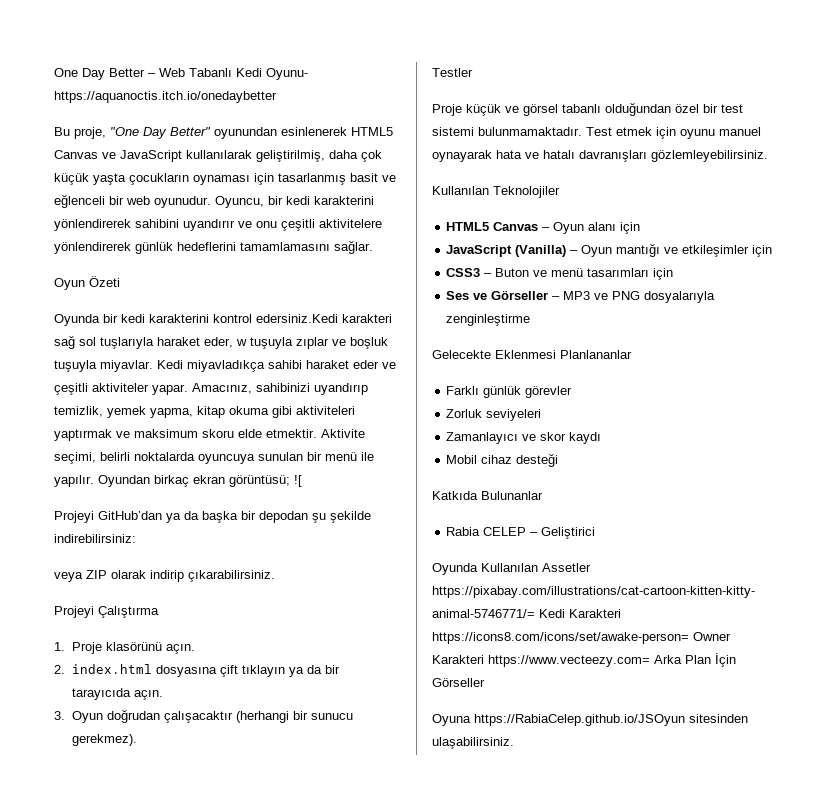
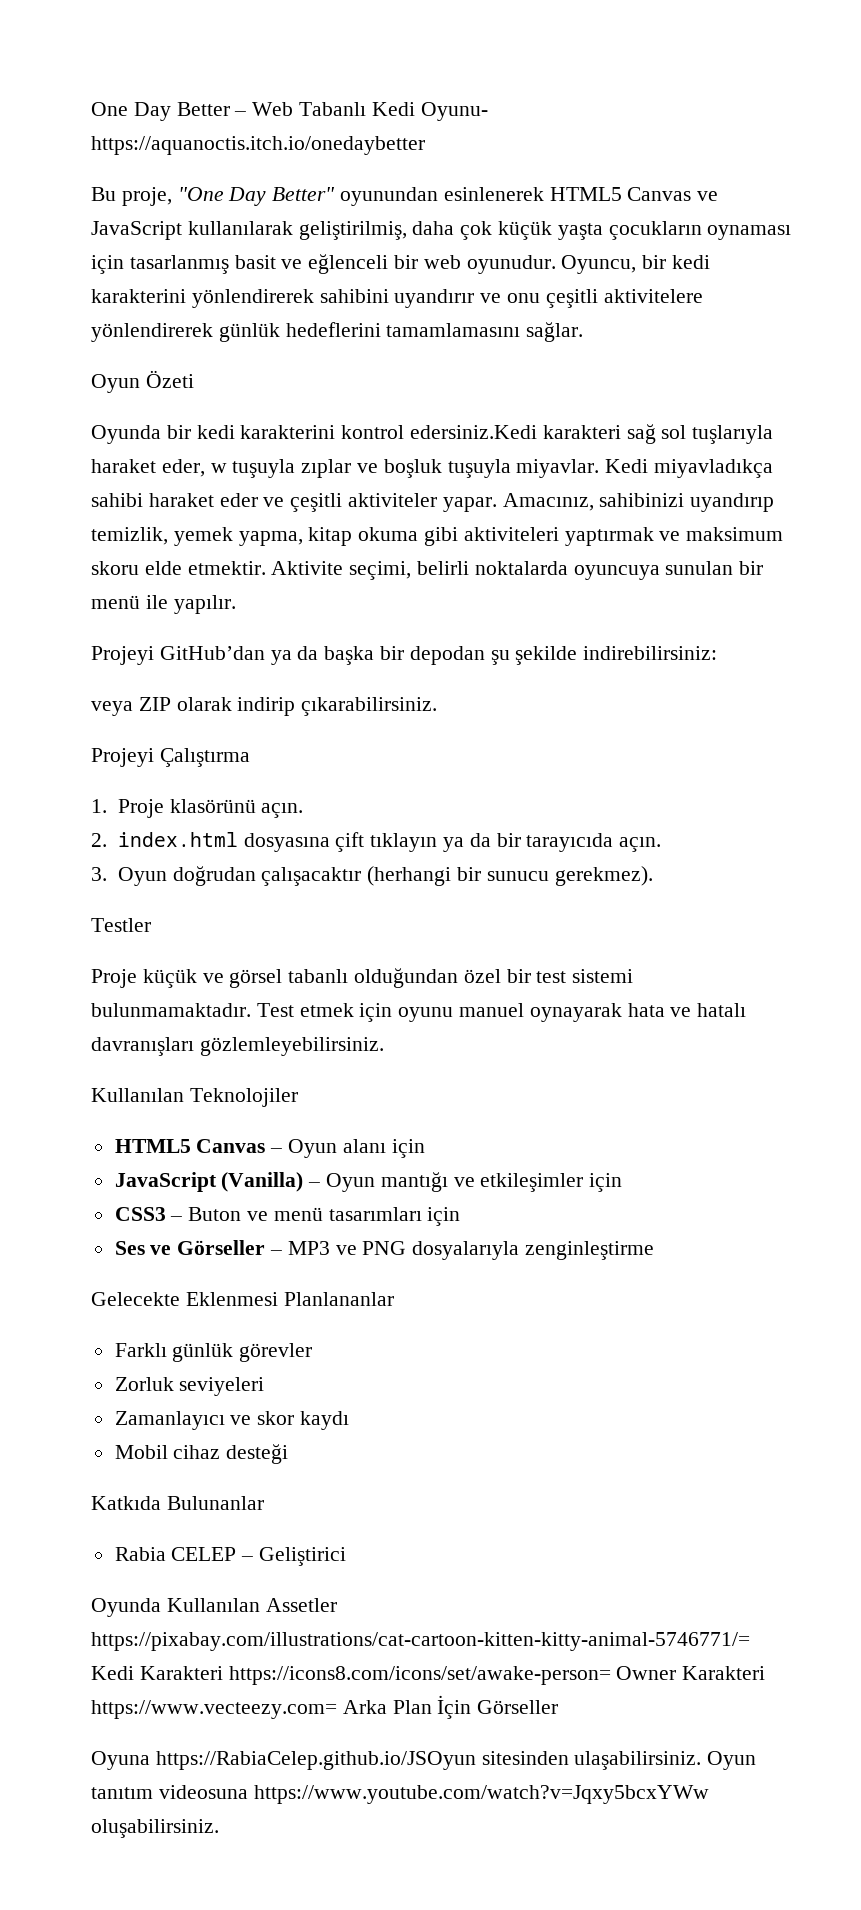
[98,475,302,487] Oyundan birkaç ekran görüntüsü; ![ -> (236, 604) none
(514, 743) none -> [707,1751,757,1770] [91,1785,709,1804] [91,1819,219,1838] Oyun tanıtım videosuna https://www.youtube.com/watch?v=Jqxy5bcxYWw oluşabilirsiniz.

